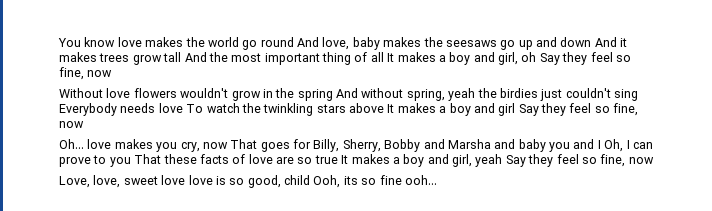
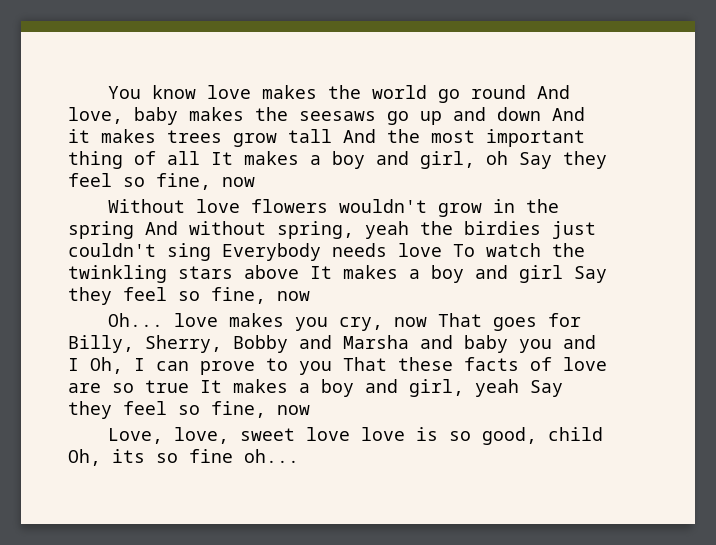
[313,175,341,188] Ooh, -> [68,449,101,466] Oh,
[404,175,437,185] ooh... -> [244,449,299,463] oh...

